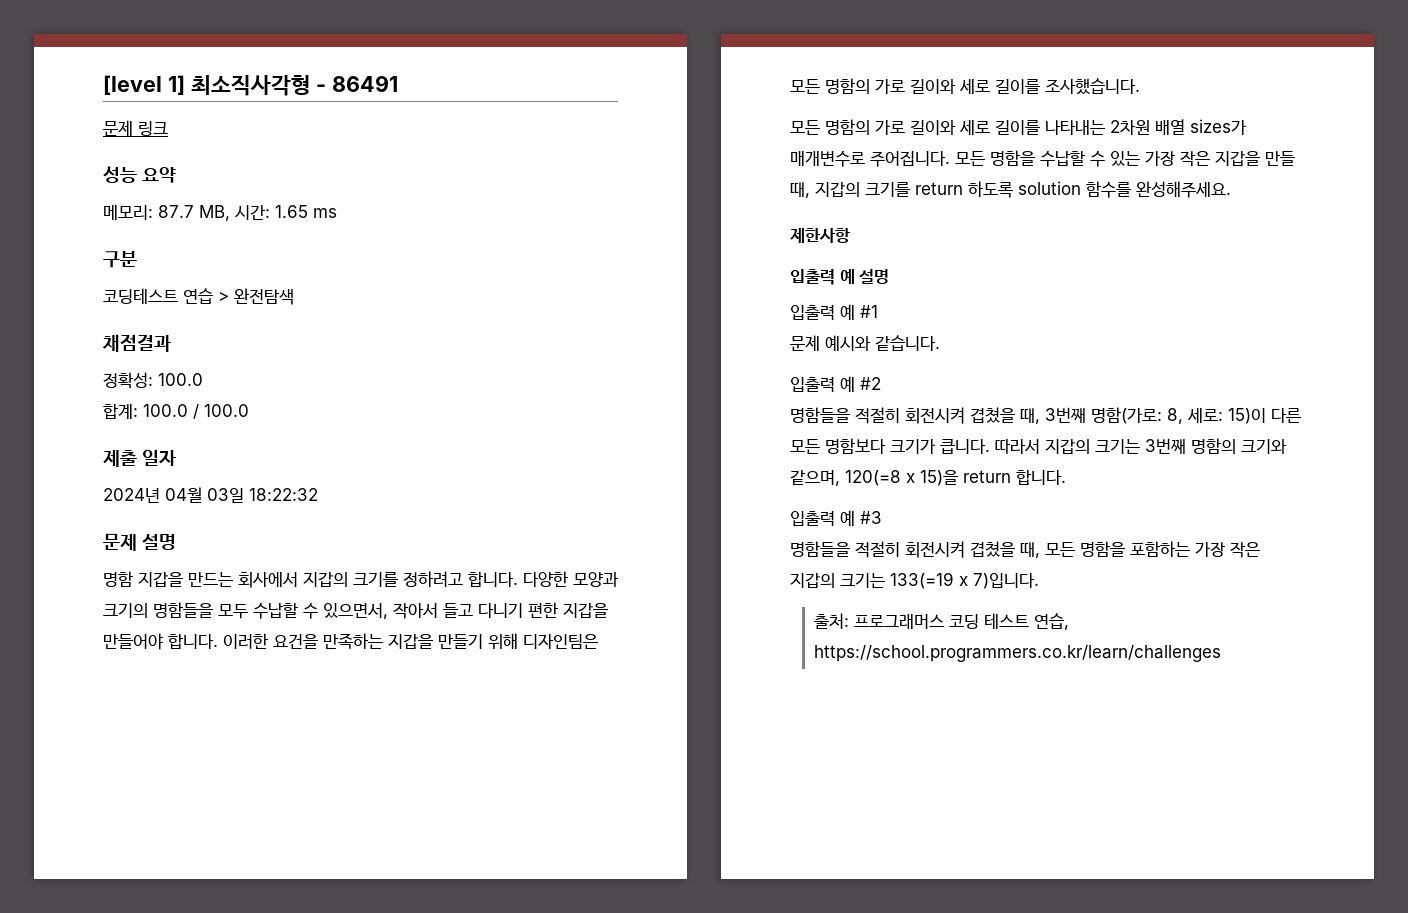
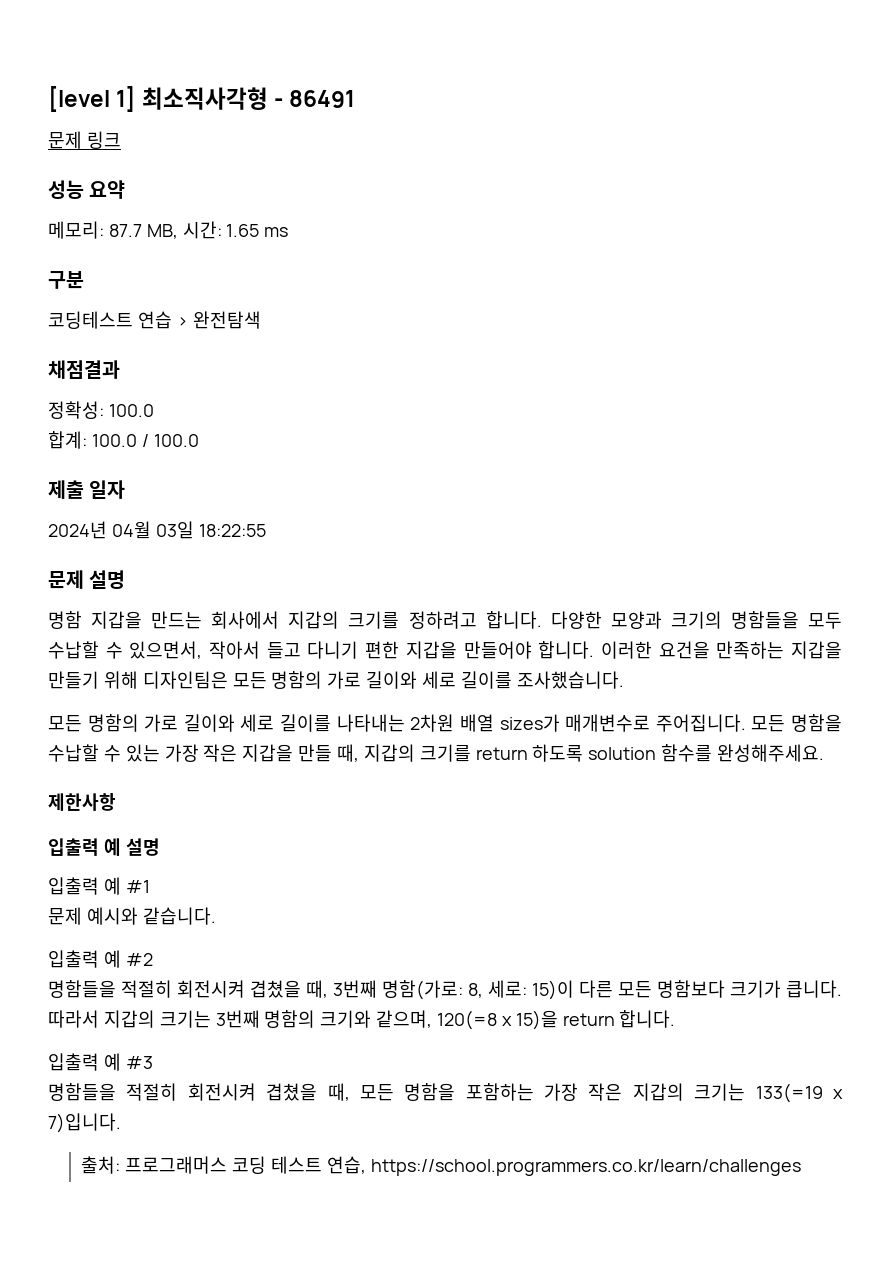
[249,488,318,501] 18:22:32 -> [198,524,266,537] 18:22:55

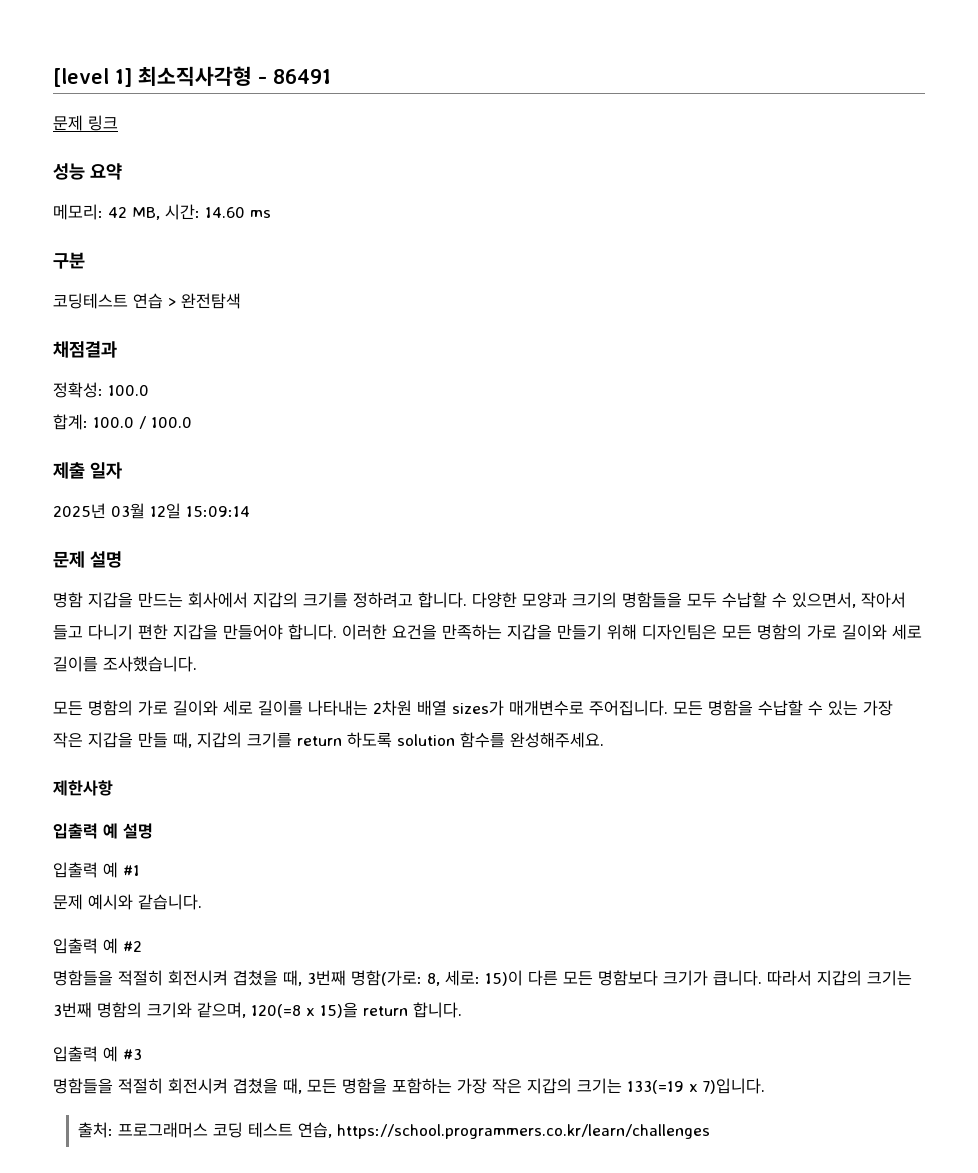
[108,224,142,237] 87.7 -> [108,207,127,218] 42
[226,224,260,237] 1.65 -> [205,207,245,218] 14.60
[48,521,266,539] 2024년 04월 03일 18:22:55 -> [53,503,250,519] 2025년 03월 12일 15:09:14

